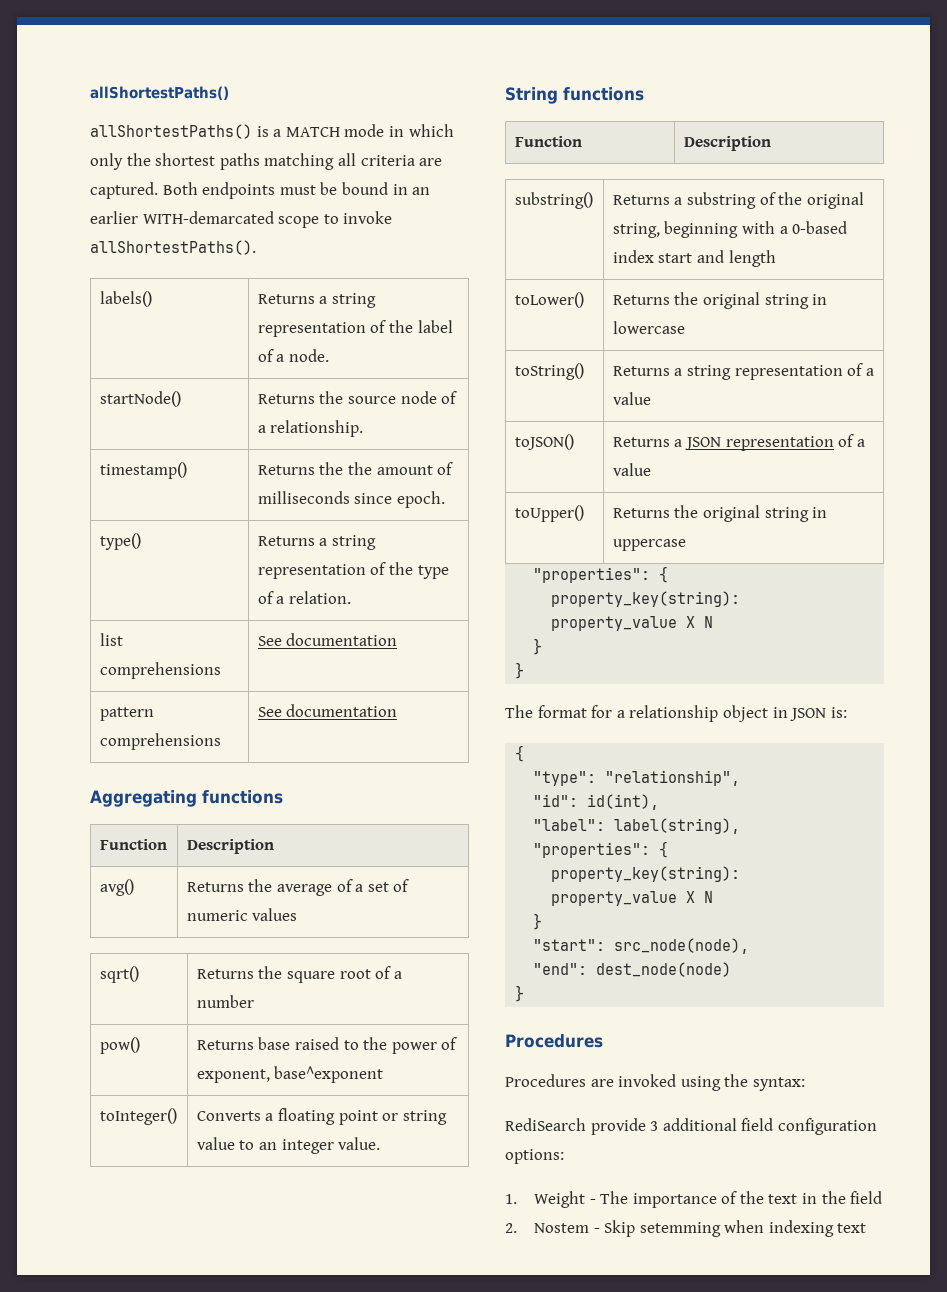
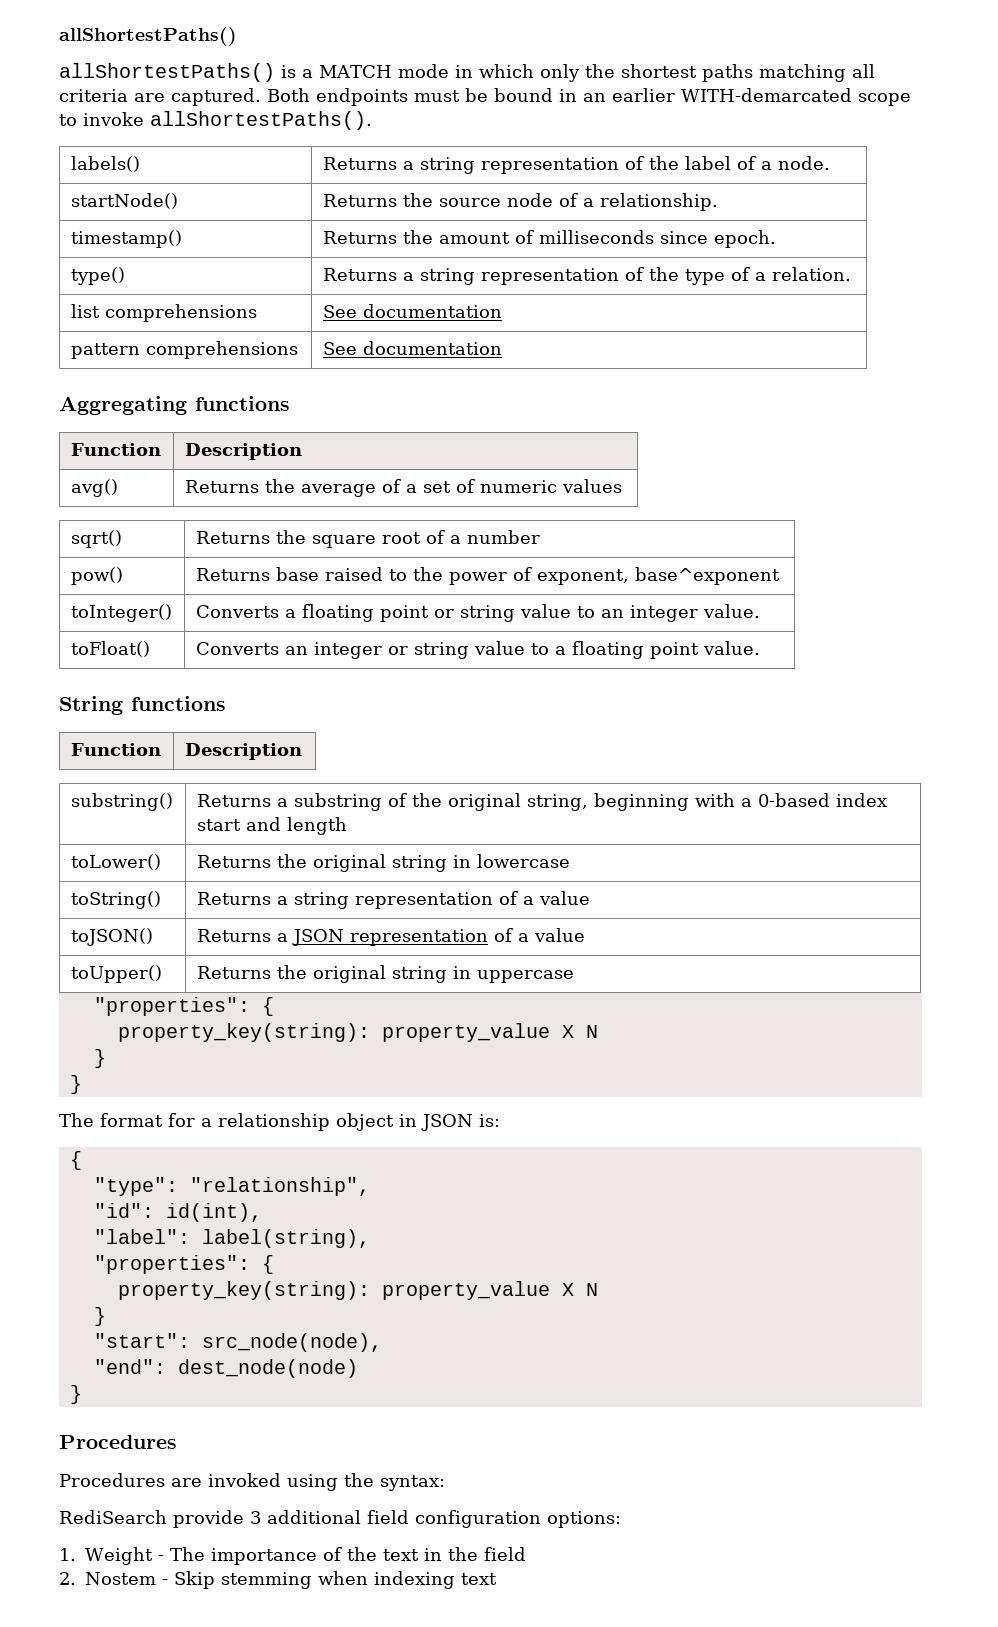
[348,462,373,475] the -> (433, 237) none
(381, 1143) none -> [70,641,150,657] [195,641,760,659] // toFloat() | Converts an integer or string value to a floating point value.
[639,1222,721,1237] setemming -> [221,1572,312,1589] stemming

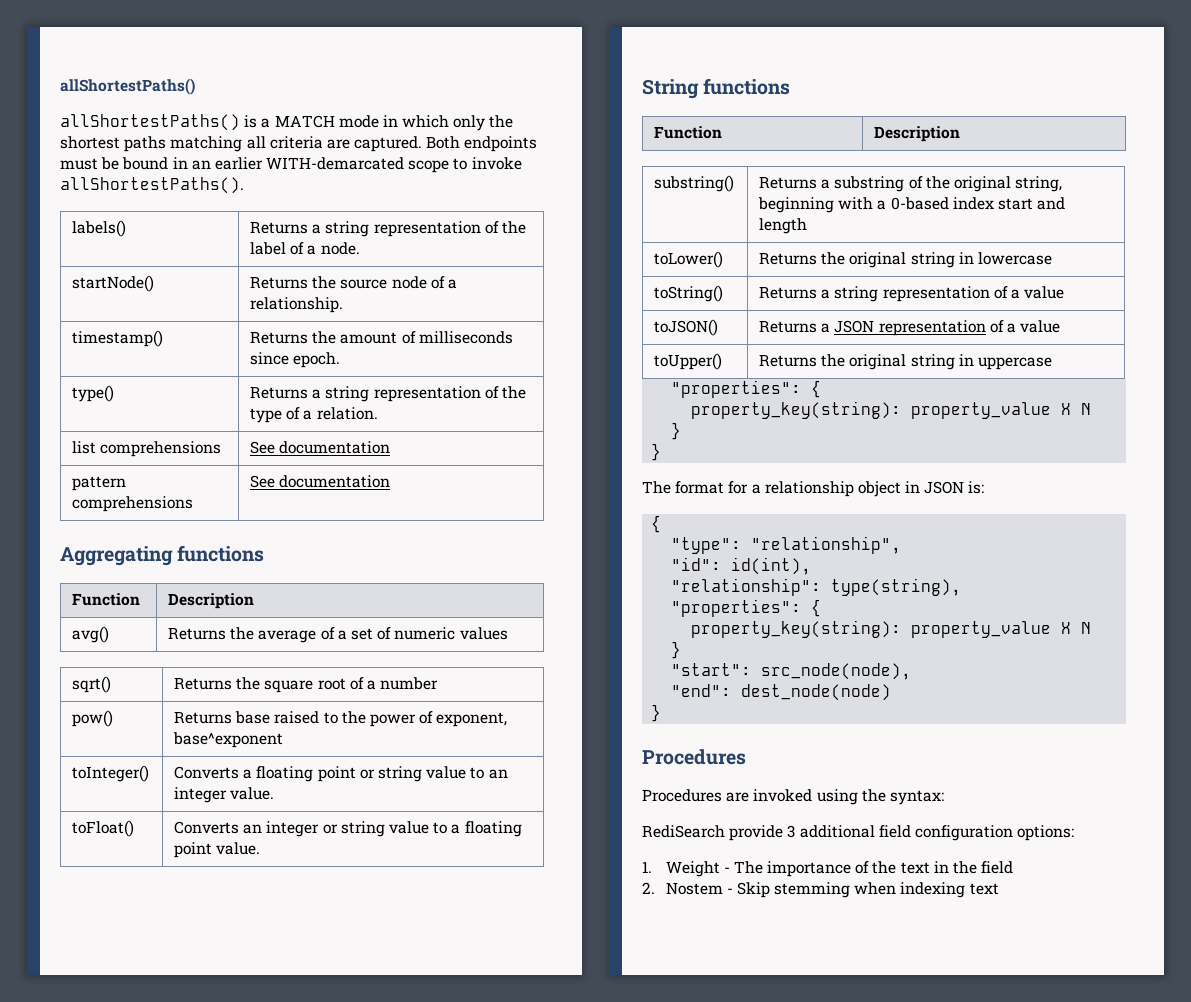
[93,1229,370,1248] "label": label(string), -> [671,578,962,596] "relationship": type(string),

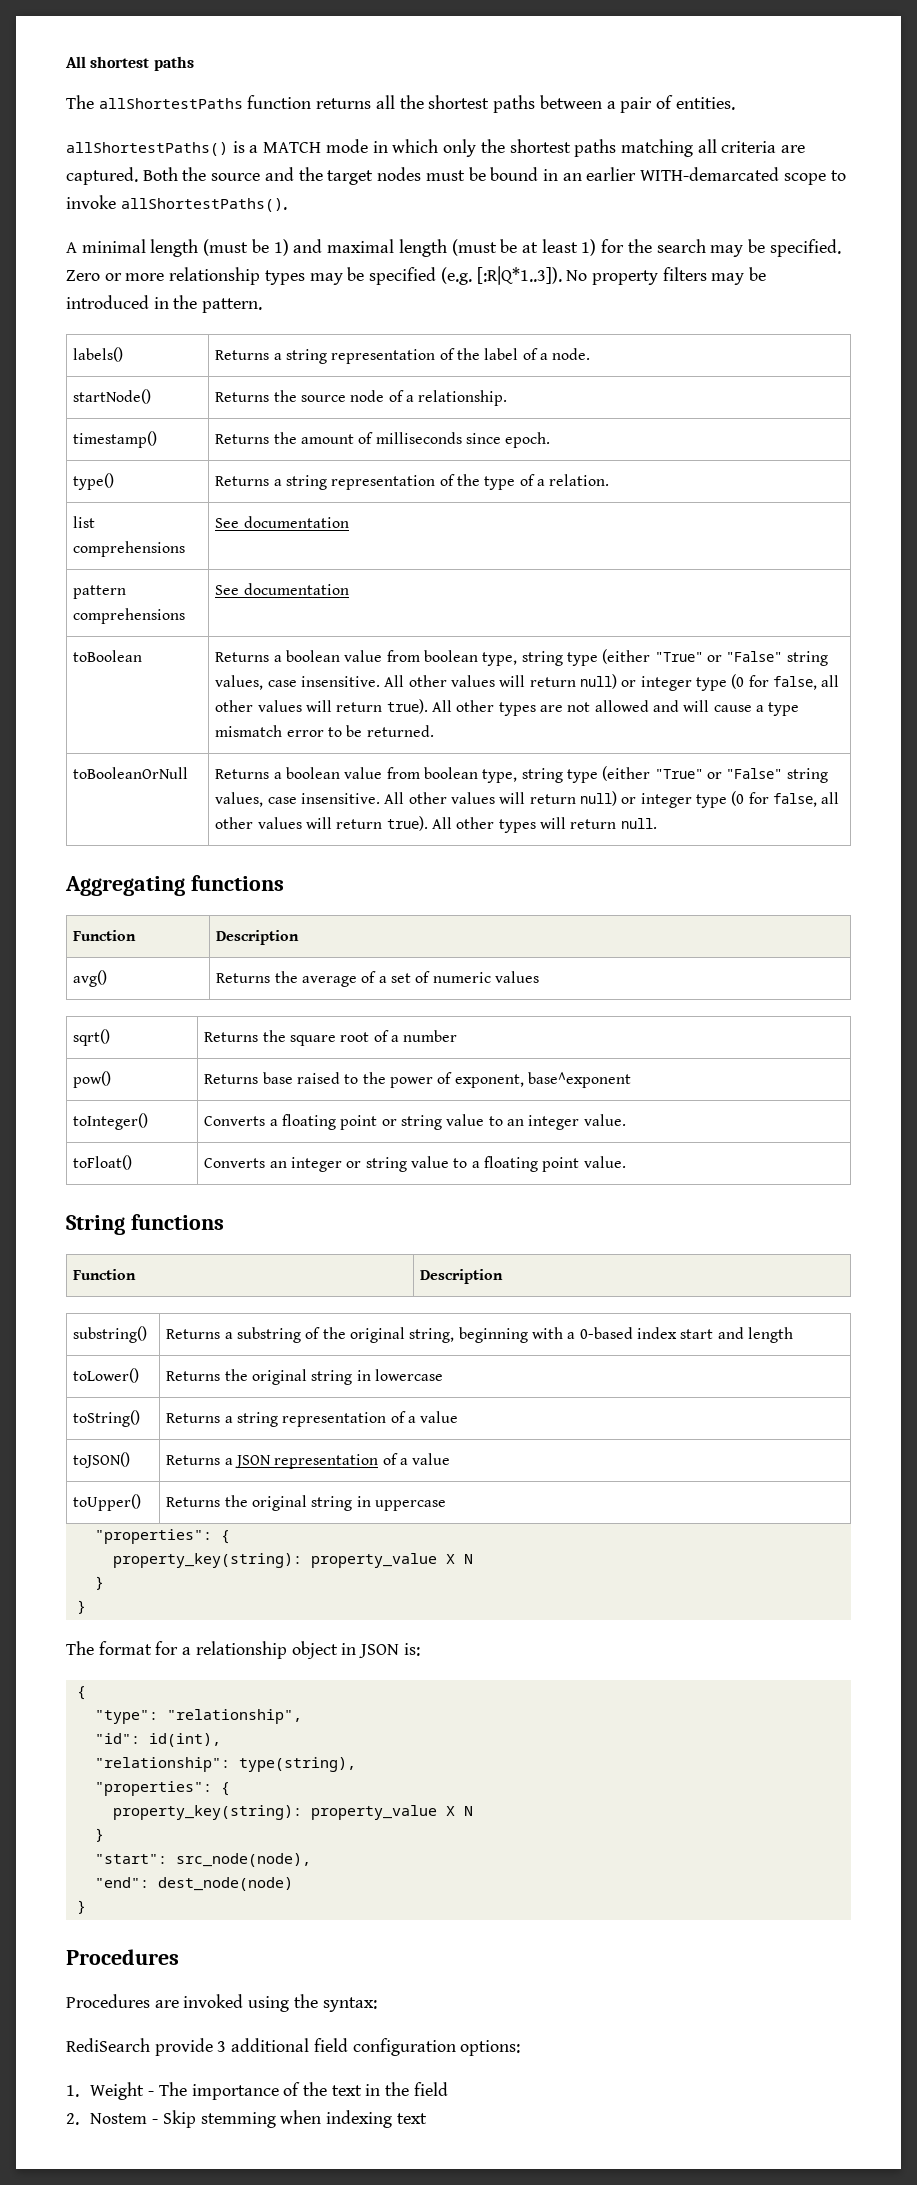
[60,78,195,95] allShortestPaths() -> [65,56,194,71] [66,95,735,113] All shortest paths // The allShortestPaths function returns all the shortest paths between a pair of entities.
[464,136,538,152] endpoints -> [182,167,422,185] the source and the target nodes
(244, 185) none -> [66,239,841,257] [66,266,767,285] [66,295,263,313] // A minimal length (must be 1) and maximal length (must be at least 1) for the search may be specified. Zero or more relationship types may be specified (e.g. [:R|Q*1..3]). No property filters may be introduced in the pattern.
(391, 481) none -> [73,650,143,662] [215,649,828,666] [215,674,840,691] [215,699,800,716] [215,725,434,737] [73,767,189,779] [215,766,828,783] [215,791,840,808] [215,816,657,833] // toBoolean | Returns a boolean value from boolean type, string type (either "True" or "False" string values, case insensitive. All other values will return null) or integer type (0 for false, all other values will return true). All other types are not allowed and will cause a type mismatch error to be returned. // toBooleanOrNull | Returns a boolean value from boolean type, string type (either "True" or "False" string values, case insensitive. All other values will return null) or integer type (0 for false, all other values will return true). All other types will return null.

